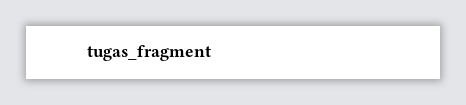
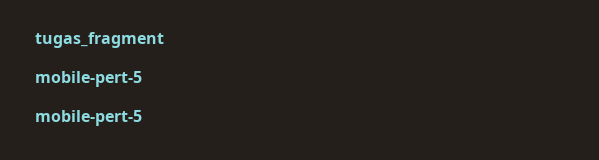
(211, 53) none -> [35,71,142,87] [35,110,142,126] // mobile-pert-5 // mobile-pert-5

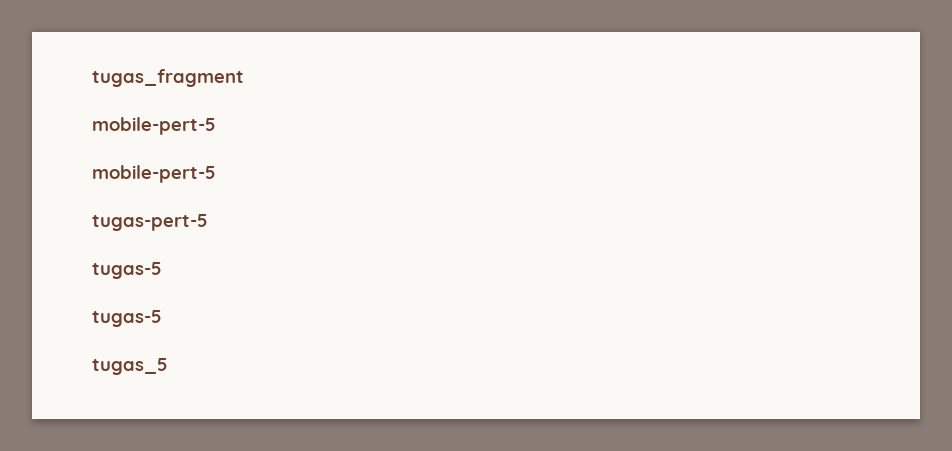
(142, 118) none -> [92,214,208,231] [92,262,162,279] [92,310,162,327] [92,358,168,375] // tugas-pert-5 // tugas-5 // tugas-5 // tugas_5

